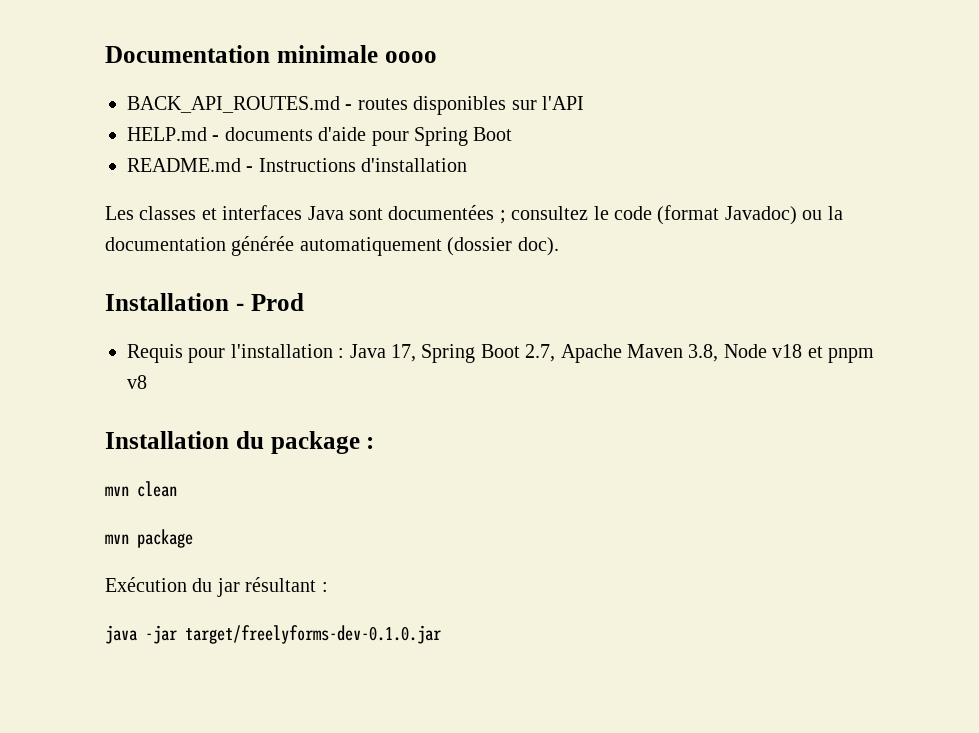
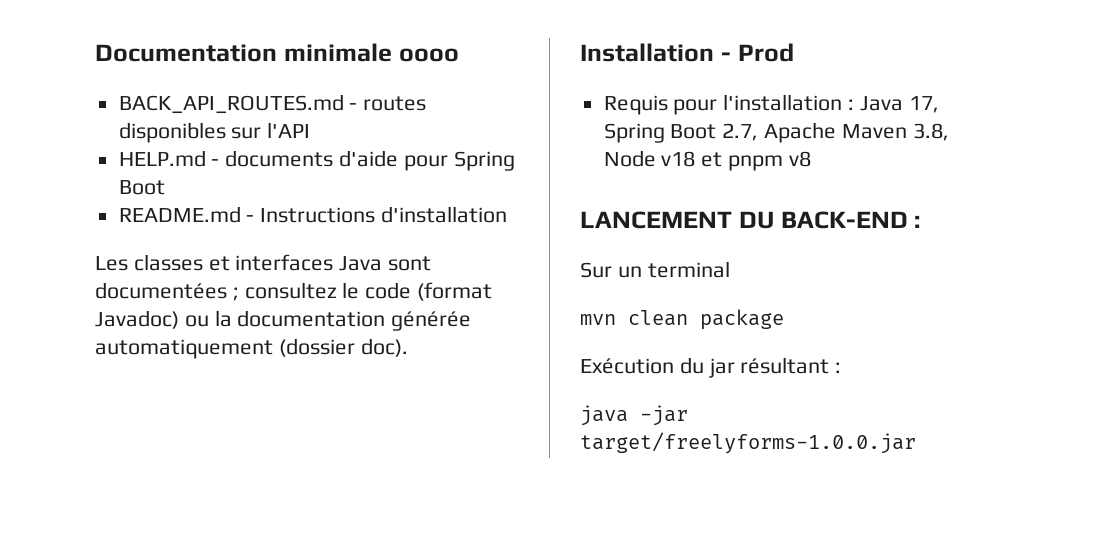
[105,431,375,454] Installation du package : -> [580,211,921,229] [580,261,730,278] LANCEMENT DU BACK-END : // Sur un terminal
[105,534,129,544] // mvn -> (688, 318) none
[185,625,441,644] target/freelyforms-dev-0.1.0.jar -> [580,432,916,454] target/freelyforms-1.0.0.jar

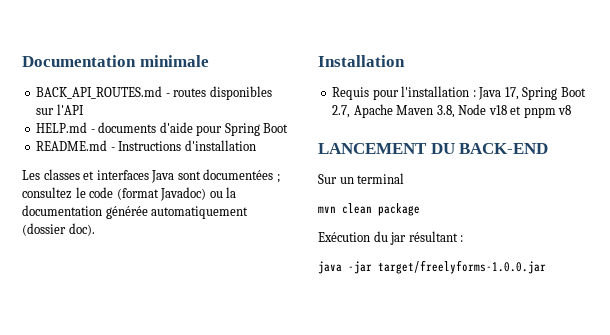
[398,48,459,62] oooo -> (209, 61) none
[720,43,794,62] - Prod -> (405, 61) none
[914,215,921,228] : -> (549, 148) none

